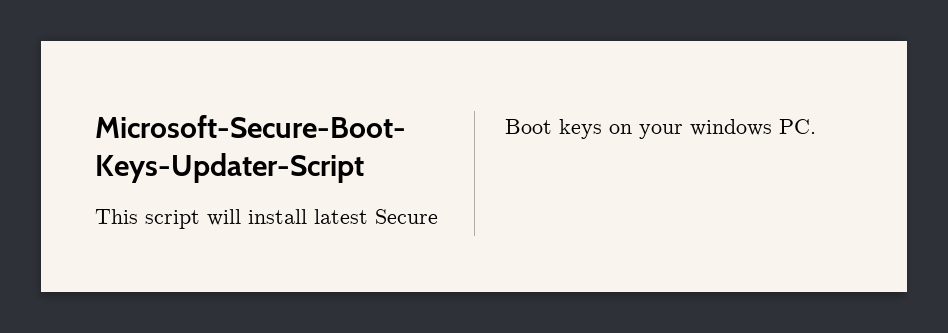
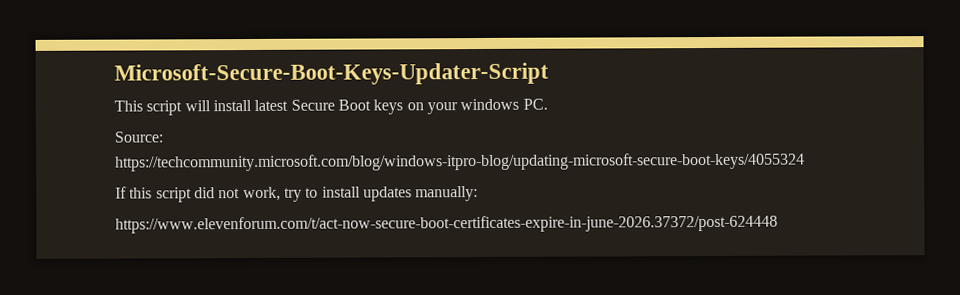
(816, 126) none -> [114,131,163,143] [115,152,805,172] [115,186,479,203] [115,214,778,234] // Source: https://techcommunity.microsoft.com/blog/windows-itpro-blog/updating-microsoft-secure-boot-keys/4055324 // If this script did not work, try to install updates manually: // https://www.elevenforum.com/t/act-now-secure-boot-certificates-expire-in-june-2026.37372/post-624448

